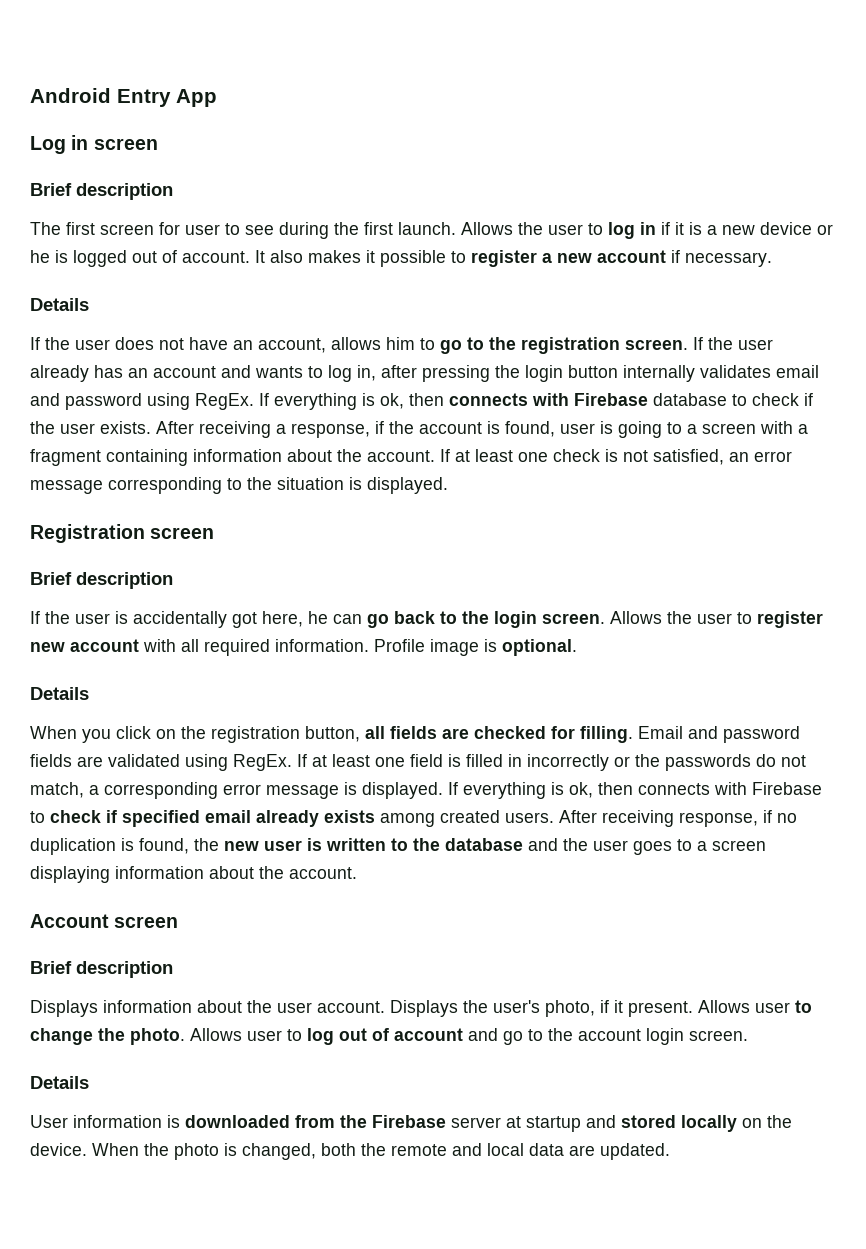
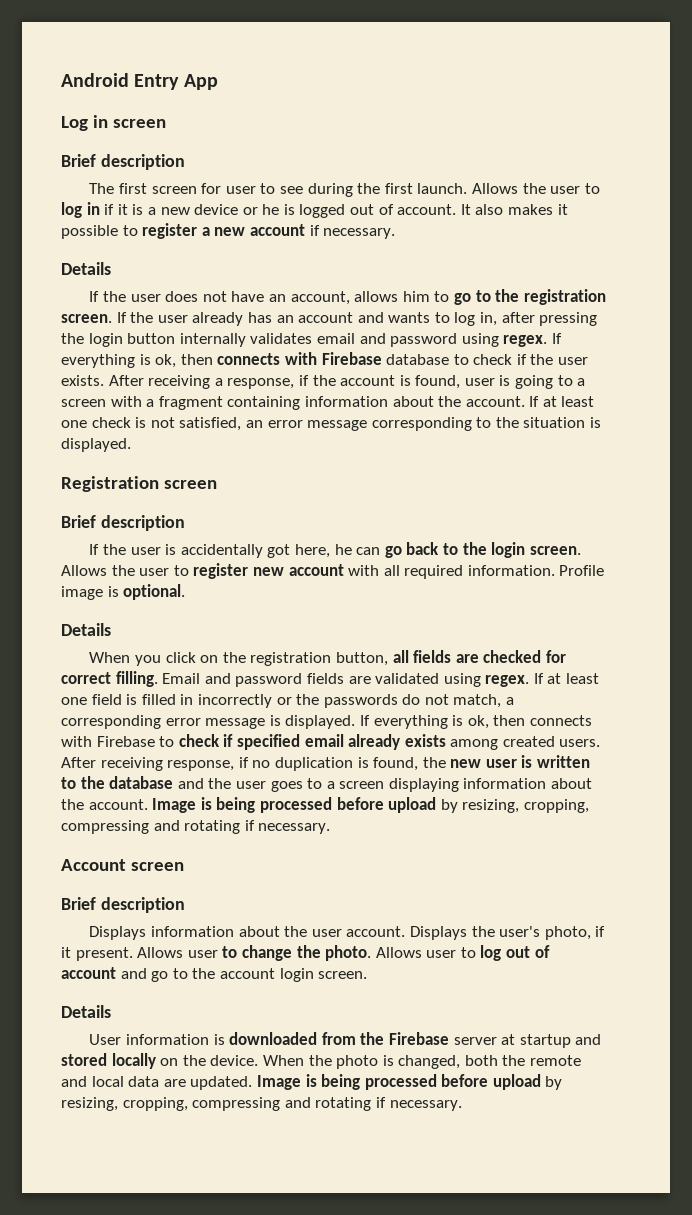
[195,393,254,410] RegEx. -> [503,335,548,347] regex.
(575, 732) none -> [61,672,111,684] correct
[233,754,292,771] RegEx. -> [485,675,530,687] regex.
(357, 873) none -> [152,797,589,813] [61,820,331,834] Image is being processed before upload by resizing, cropping, compressing and rotating if necessary.
(670, 1151) none -> [256,1074,563,1090] [61,1097,462,1111] Image is being processed before upload by resizing, cropping, compressing and rotating if necessary.

